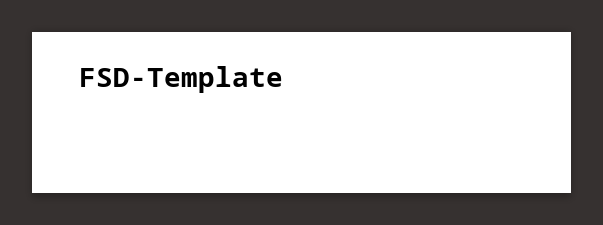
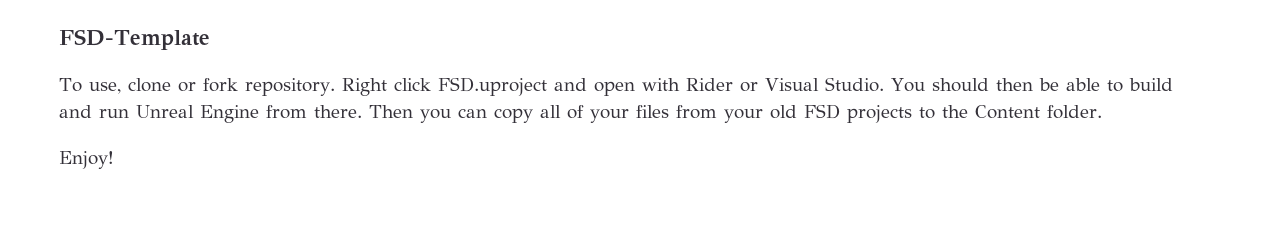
(283, 79) none -> [59,77,1173,96] [59,104,1102,123] [59,151,114,169] // To use, clone or fork repository. Right click FSD.uproject and open with Rider or Visual Studio. You should then be able to build and run Unreal Engine from there. Then you can copy all of your files from your old FSD projects to the Content folder. // Enjoy!

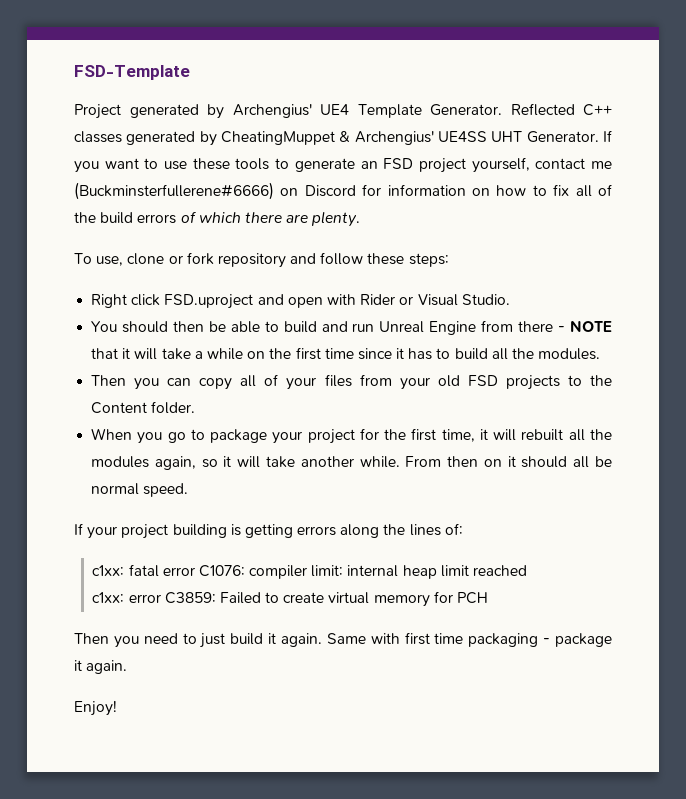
(210, 39) none -> [74,103,612,119] [74,130,612,146] [74,157,612,173] [74,182,612,200] [74,211,361,227] // Project generated by Archengius' UE4 Template Generator. Reflected C++ classes generated by CheatingMuppet & Archengius' UE4SS UHT Generator. If you want to use these tools to generate an FSD project yourself, contact me (Buckminsterfullerene#6666) on Discord for information on how to fix all of the build errors of which there are plenty.
[244,78,335,96] repository. -> [217,252,449,268] repository and follow these steps: //
(884, 84) none -> (510, 299) //
[314,105,362,118] there. -> [518,321,613,332] [91,347,601,360] there - NOTE that it will take a while on the first time since it has to build all the modules. //
(1102, 112) none -> [91,428,612,444] [91,456,612,470] [91,483,189,497] [74,523,463,539] [92,564,527,579] [92,591,488,607] [74,632,612,648] [74,660,128,674] // When you go to package your project for the first time, it will rebuilt all the modules again, so it will take another while. From then on it should all be normal speed. // If your project building is getting errors along the lines of: // c1xx: fatal error C1076: compiler limit: internal heap limit reached // c1xx: error C3859: Failed to create virtual memory for PCH // Then you need to just build it again. Same with first time packaging - package it again.

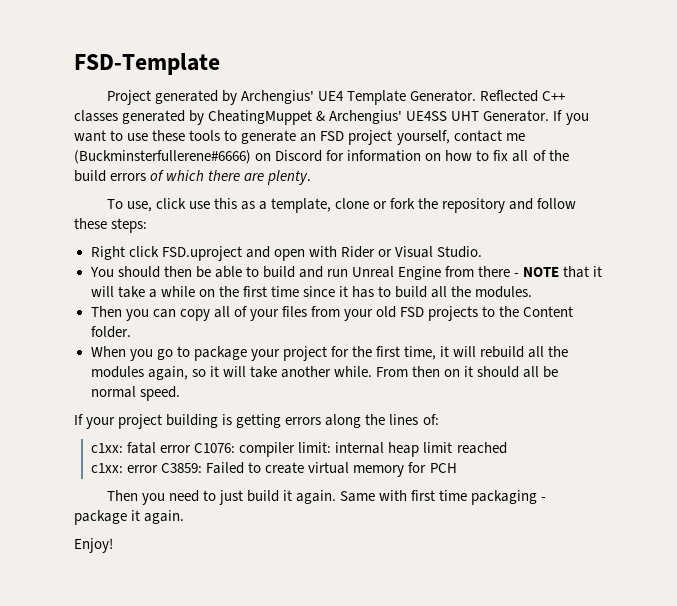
(124, 261) none -> [155,198,331,213] click use this as a template,
(214, 258) none -> [418,198,439,209] the
[521,429,564,441] rebuilt -> [480,346,525,358] rebuild

